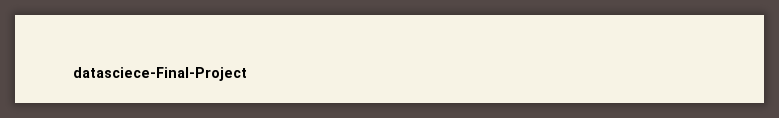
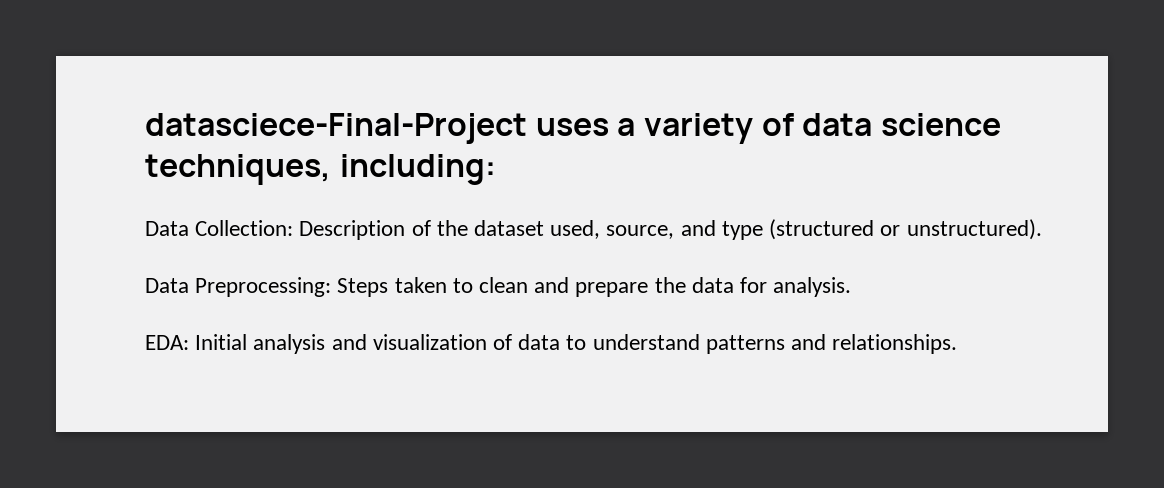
(247, 74) none -> [535,113,1001,144] [145,154,496,185] [145,219,1042,240] [145,277,852,297] [145,334,958,354] uses a variety of data science techniques, including: // Data Collection: Description of the dataset used, source, and type (structured or unstructured). // Data Preprocessing: Steps taken to clean and prepare the data for analysis. // EDA: Initial analysis and visualization of data to understand patterns and relationships.

